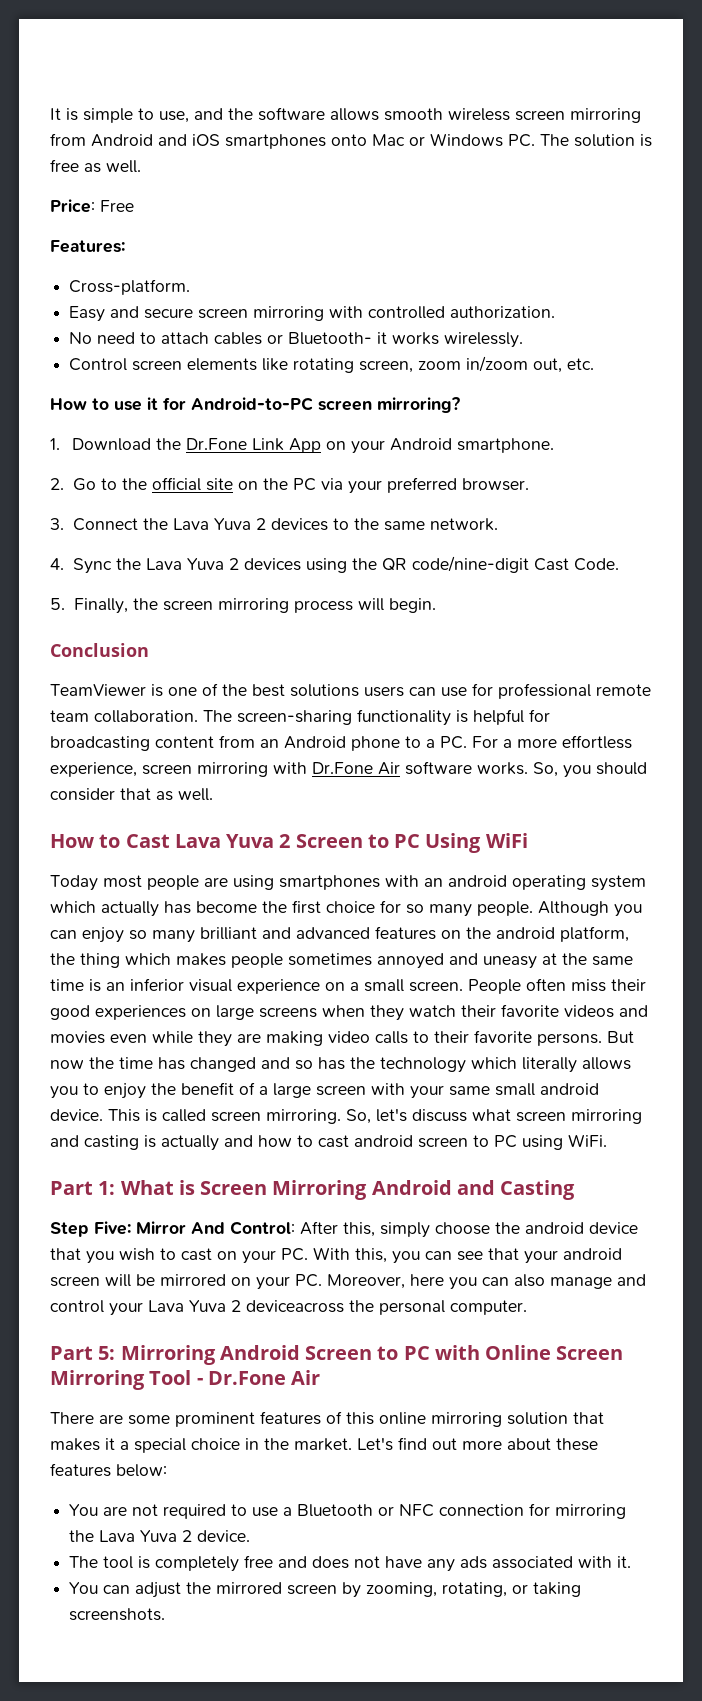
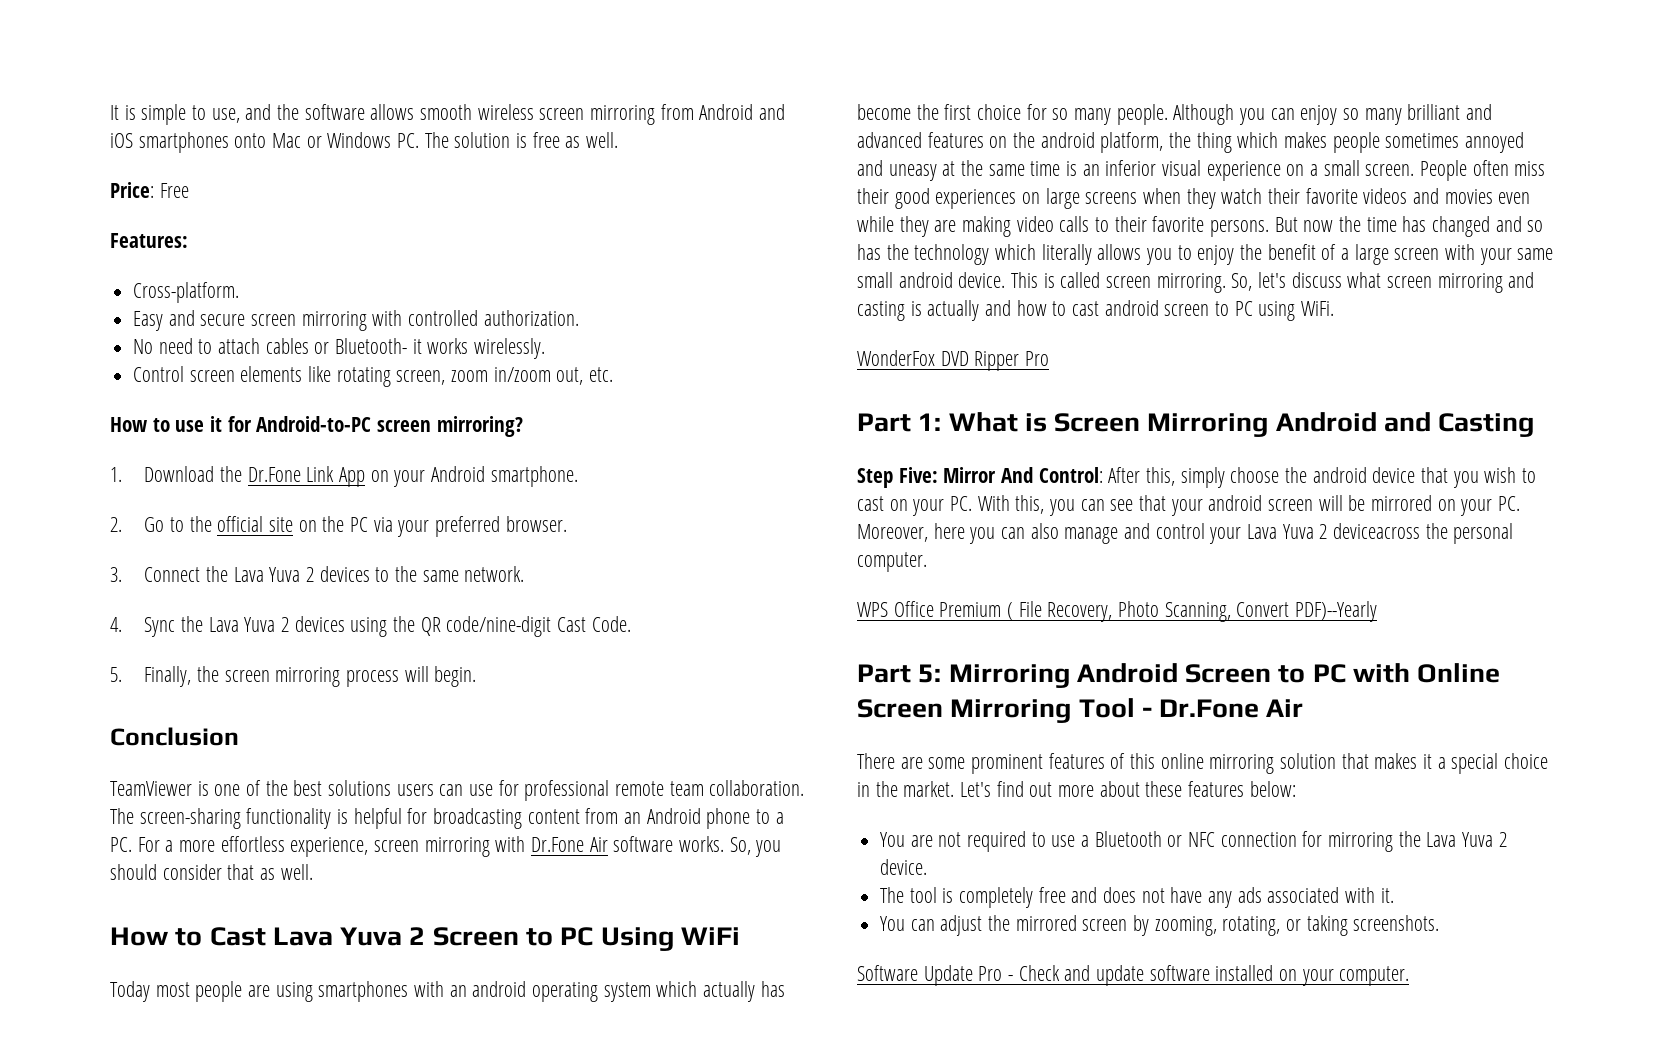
(607, 1140) none -> [857,350,1050,371] // WonderFox DVD Ripper Pro
(527, 1307) none -> [857,601,1378,622] // WPS Office Premium ( File Recovery, Photo Scanning, Convert PDF)--Yearly
(166, 1614) none -> [857,965,1410,986] // Software Update Pro - Check and update software installed on your computer.

